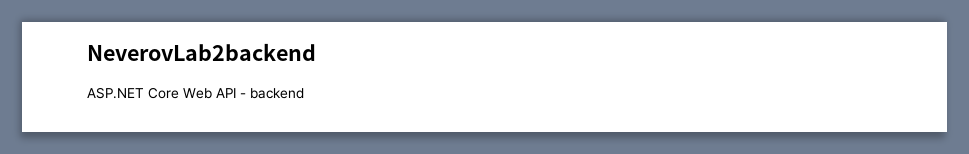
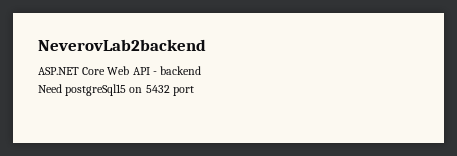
(304, 93) none -> [38,84,194,96] // Need postgreSql15 on 5432 port

